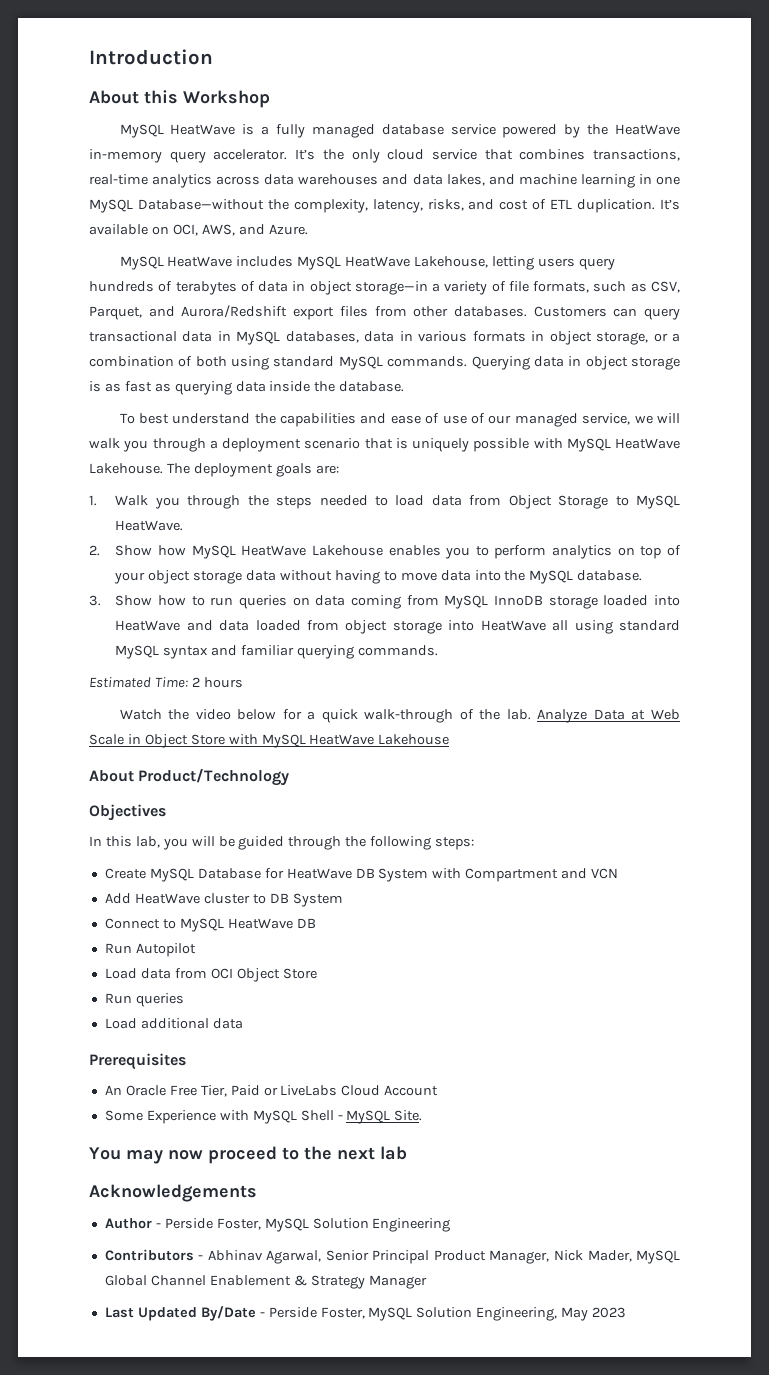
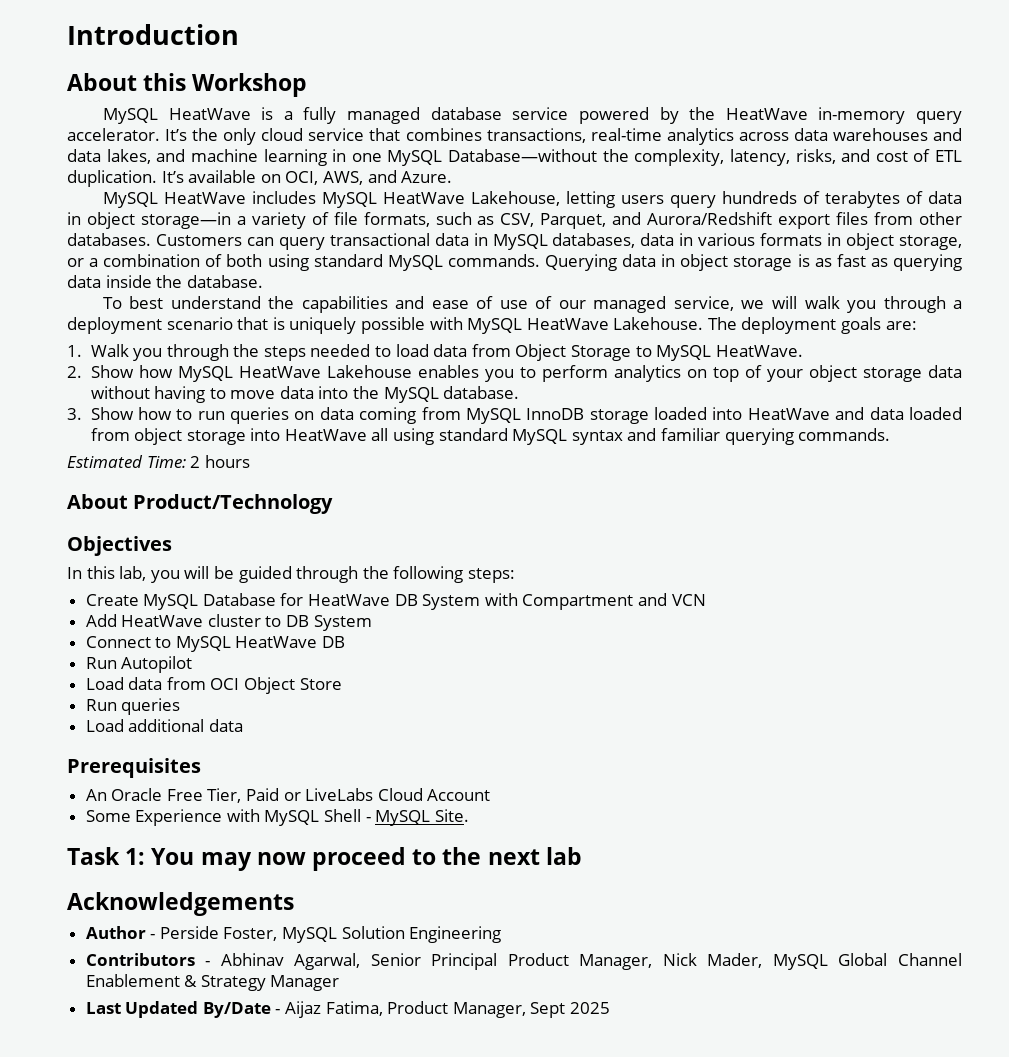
[119,709,681,723] [89,734,450,748] // Watch the video below for a quick walk-through of the lab. Analyze Data at Web Scale in Object Store with MySQL HeatWave Lakehouse -> (250, 461) none
(423, 1115) none -> [67,847,146,865] Task 1:
[268,1307,627,1321] Perside Foster, MySQL Solution Engineering, May 2023 -> [285,1001,611,1018] Aijaz Fatima, Product Manager, Sept 2025

